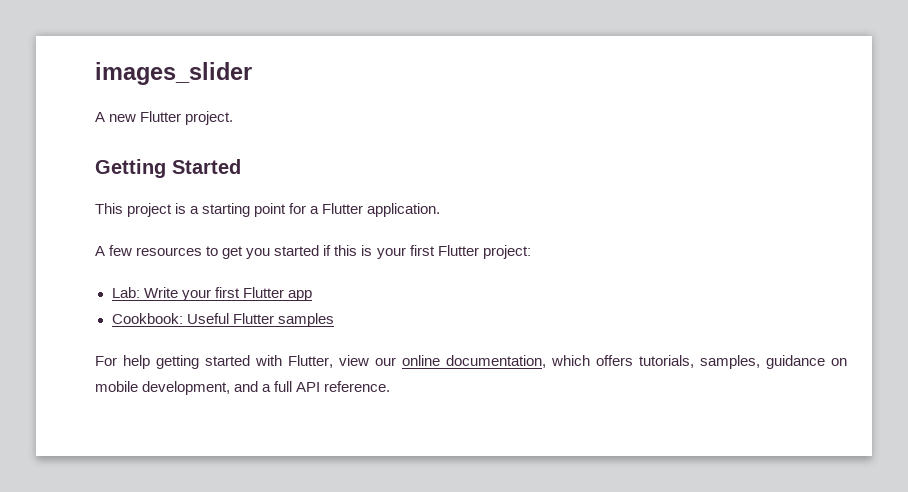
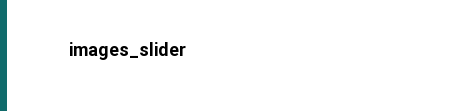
[95,111,234,125] [95,159,241,178] [95,203,441,217] [95,245,531,259] [111,287,312,301] [111,313,334,327] [95,355,847,369] [95,381,391,395] // A new Flutter project. // Getting Started // This project is a starting point for a Flutter application. // A few resources to get you started if this is your first Flutter project: // Lab: Write your first Flutter app // Cookbook: Useful Flutter samples // For help getting started with Flutter, view our online documentation, which offers tutorials, samples, guidance on mobile development, and a full API reference. -> (186, 51) none

